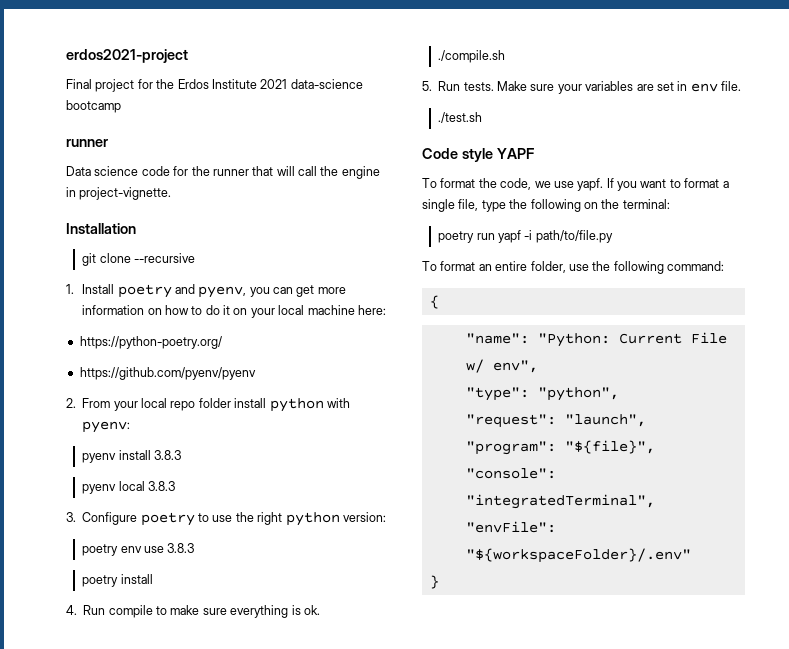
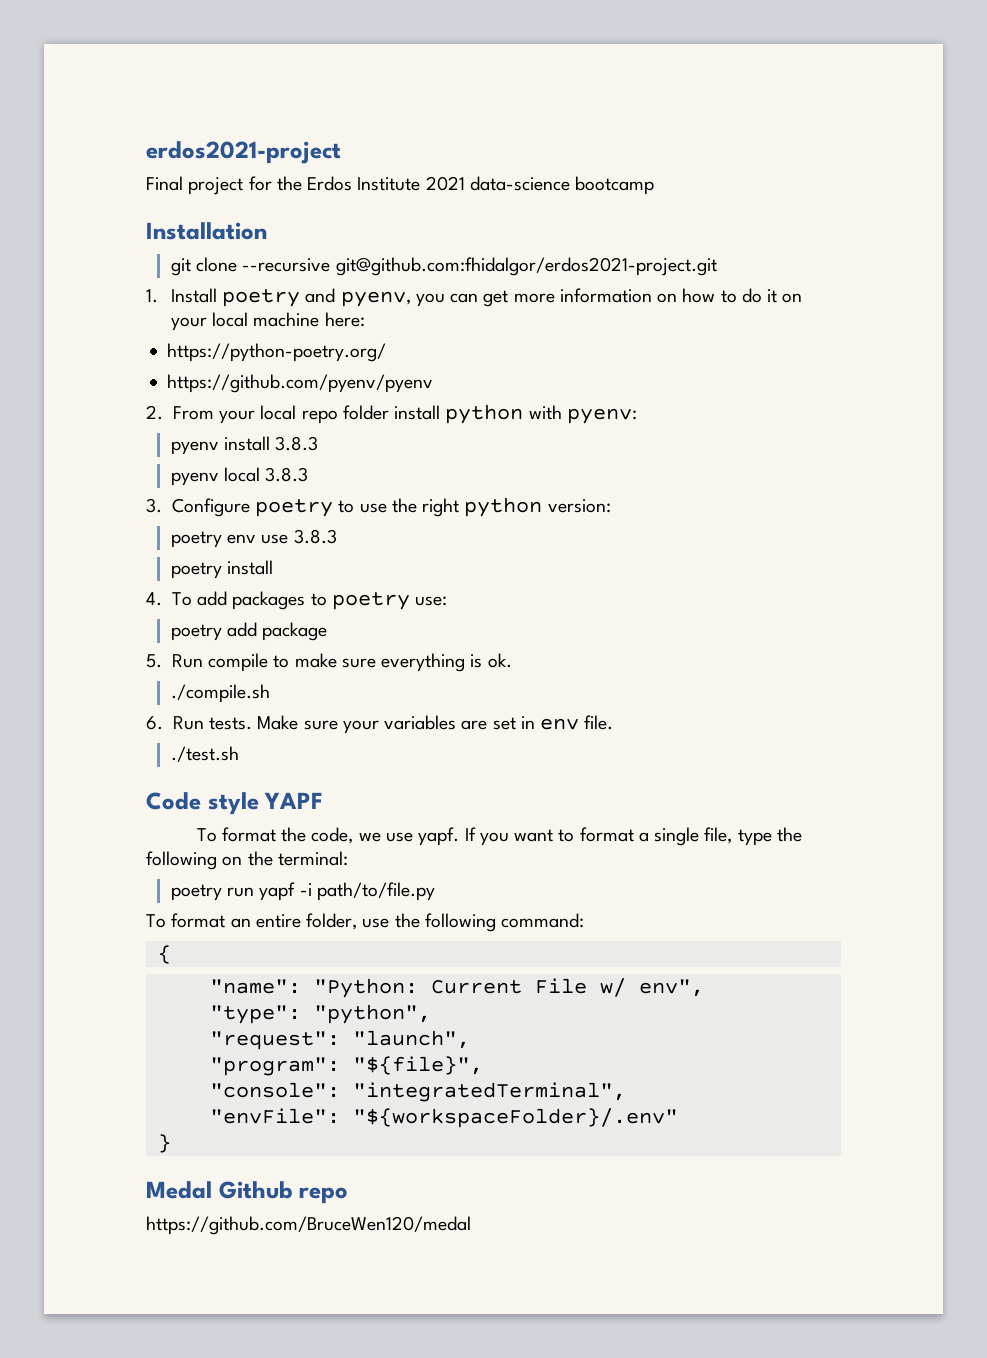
[66,139,108,147] [66,166,380,179] [66,187,172,200] // runner // Data science code for the runner that will call the engine in project-vignette. -> (655, 185) none
(195, 258) none -> [335,257,717,276] git@github.com:fhidalgor/erdos2021-project.git
(77, 610) none -> [171,591,448,610] [170,622,328,641] [146,654,162,668] To add packages to poetry use: // poetry add package // 5.
[422,81,432,91] 5. -> [146,716,163,730] 6.
(439, 582) none -> [146,1181,349,1204] [146,1216,471,1235] // Medal Github repo // https://github.com/BruceWen120/medal

